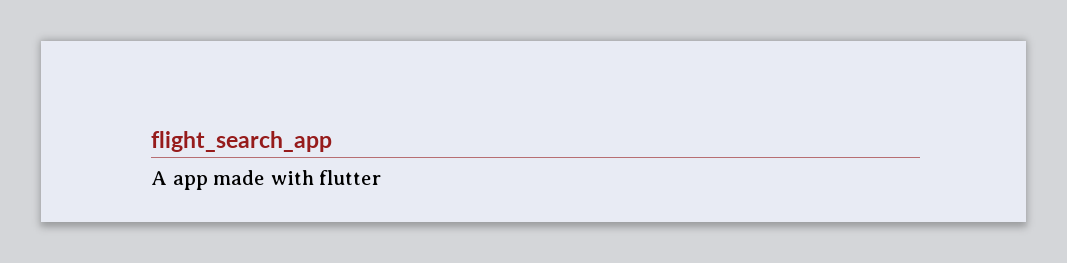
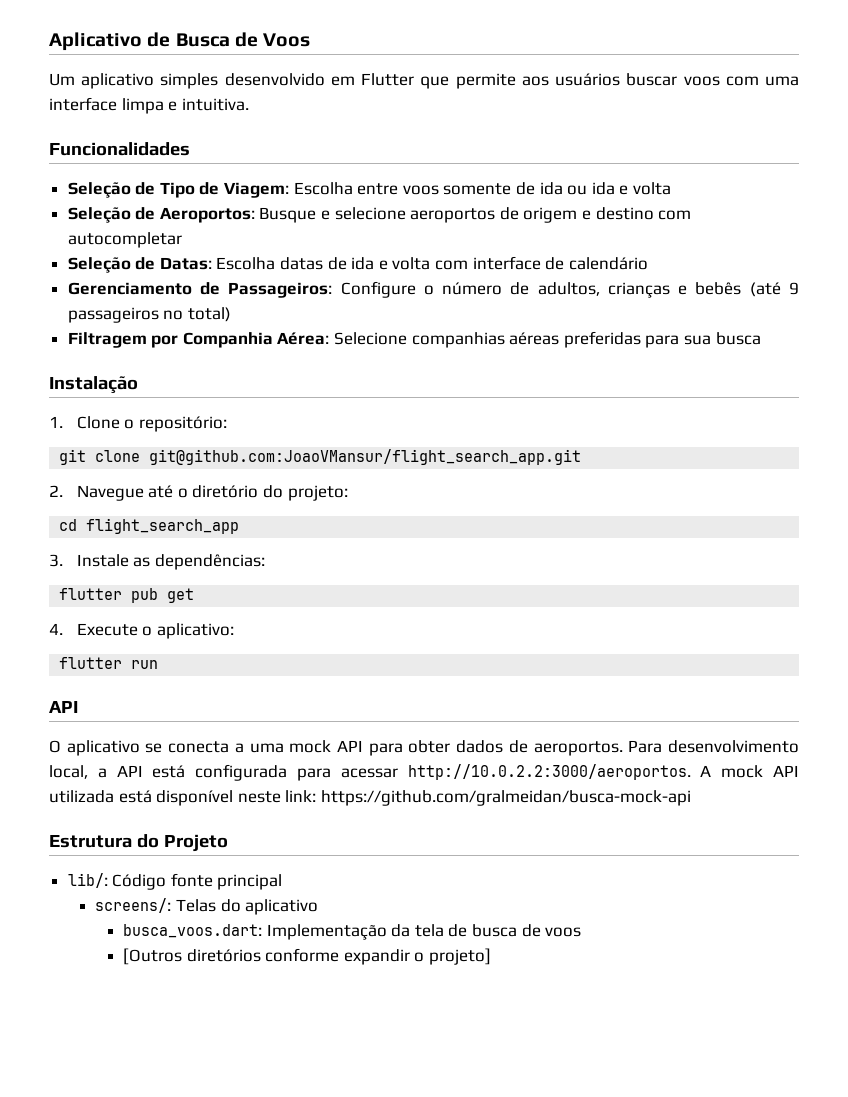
[151,131,332,152] [151,170,382,190] flight_search_app // A app made with flutter -> [49,32,311,51] [49,73,799,89] [49,97,249,114] [49,142,190,156] [67,182,671,198] [67,207,692,223] [67,232,182,248] [67,256,648,273] [67,281,799,298] [67,307,231,323] [67,331,761,348] [49,376,138,394] [49,416,227,432] [59,449,582,465] [49,485,348,501] [59,518,240,534] [49,554,265,570] [59,588,195,603] [49,623,234,639] [59,657,159,669] [49,701,78,713] [49,740,799,756] [49,764,799,781] [49,790,691,806] [49,834,228,852] [67,873,283,890] [95,898,319,915] [123,924,582,940] [123,948,492,965] Aplicativo de Busca de Voos // Um aplicativo simples desenvolvido em Flutter que permite aos usuários buscar voos com uma interface limpa e intuitiva. // Funcionalidades // Seleção de Tipo de Viagem: Escolha entre voos somente de ida ou ida e volta // Seleção de Aeroportos: Busque e selecione aeroportos de origem e destino com autocompletar // Seleção de Datas: Escolha datas de ida e volta com interface de calendário // Gerenciamento de Passageiros: Configure o número de adultos, crianças e bebês (até 9 passageiros no total) // Filtragem por Companhia Aérea: Selecione companhias aéreas preferidas para sua busca // Instalação // 1. Clone o repositório: // git clone git@github.com:JoaoVMansur/flight_search_app.git // 2. Navegue até o diretório do projeto: // cd flight_search_app // 3. Instale as dependências: // flutter pub get // 4. Execute o aplicativo: // flutter run // API // O aplicativo se conecta a uma mock API para obter dados de aeroportos. Para desenvolvimento local, a API está configurada para acessar http://10.0.2.2:3000/aeroportos. A mock API utilizada está disponível neste link: https://github.com/gralmeidan/busca-mock-api // Estrutura do Projeto // lib/: Código fonte principal // screens/: Telas do aplicativo // busca_voos.dart: Implementação da tela de busca de voos // [Outros diretórios conforme expandir o projeto]

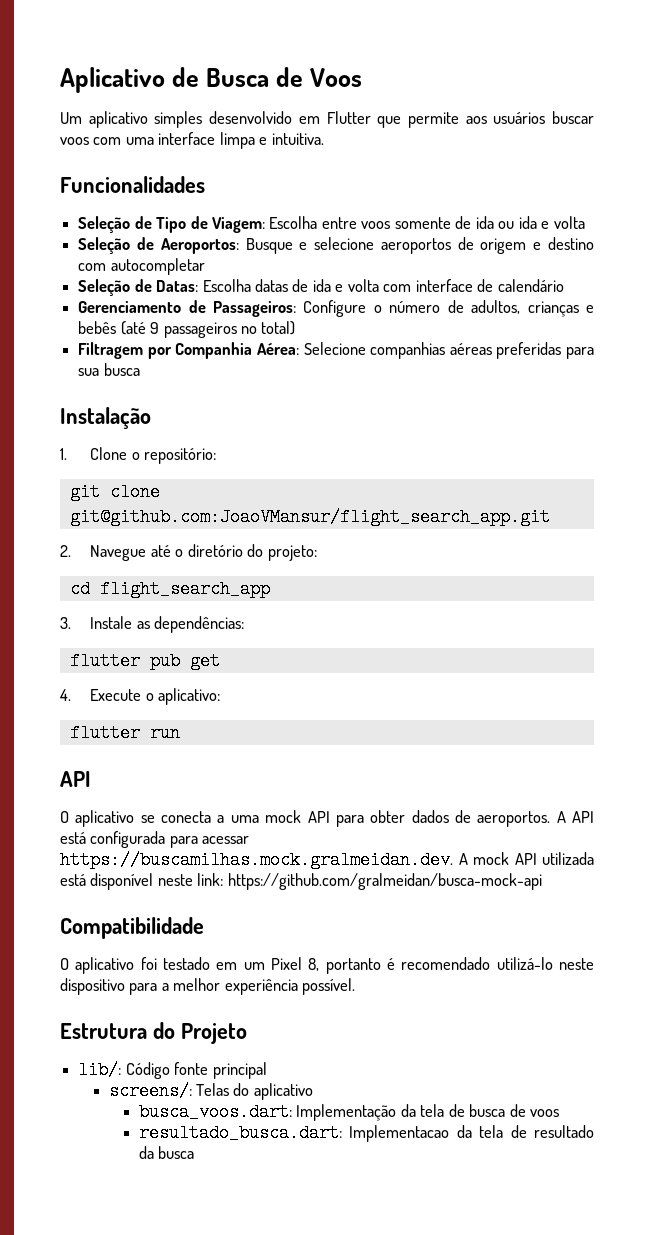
[628,740,799,753] [49,765,107,779] Para desenvolvimento local, a -> [556,811,566,823] A
[407,764,691,780] http://10.0.2.2:3000/aeroportos. -> [60,851,453,869] https://buscamilhas.mock.gralmeidan.dev.
(691, 798) none -> [60,917,204,939] [60,957,594,974] [60,978,356,995] // Compatibilidade // O aplicativo foi testado em um Pixel 8, portanto é recomendado utilizá-lo neste dispositivo para a melhor experiência possível.
[123,948,492,965] [Outros diretórios conforme expandir o projeto] -> [138,1124,594,1142] [138,1146,195,1159] resultado_busca.dart: Implementacao da tela de resultado da busca

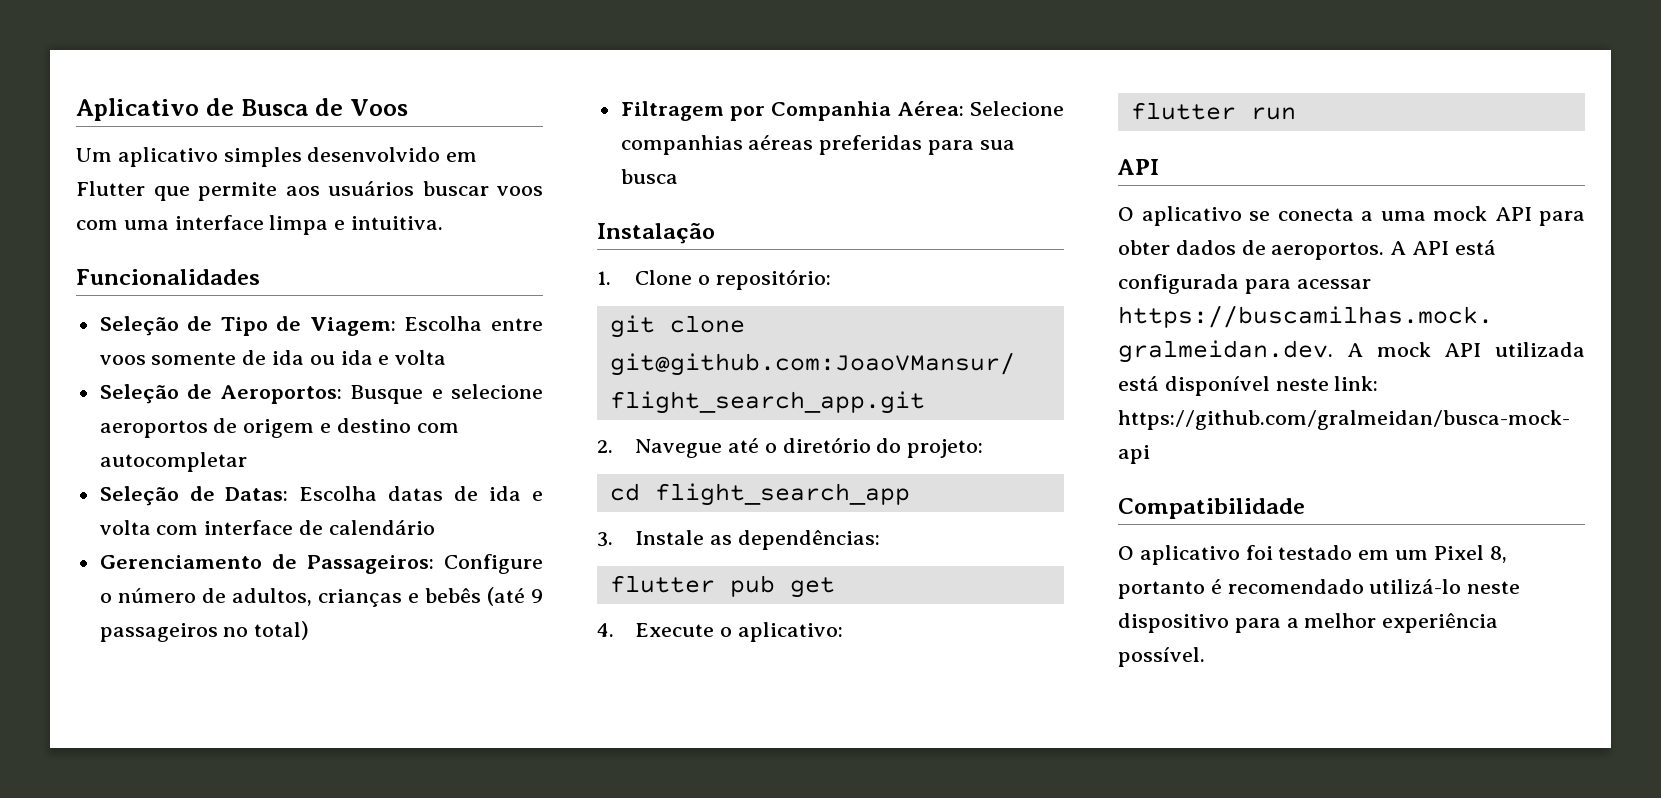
[60,1022,247,1044] [78,1061,267,1079] [108,1082,313,1100] [138,1103,560,1121] [138,1124,594,1142] [138,1146,195,1159] // Estrutura do Projeto // lib/: Código fonte principal // screens/: Telas do aplicativo // busca_voos.dart: Implementação da tela de busca de voos // resultado_busca.dart: Implementacao da tela de resultado da busca -> (1205, 657) none

